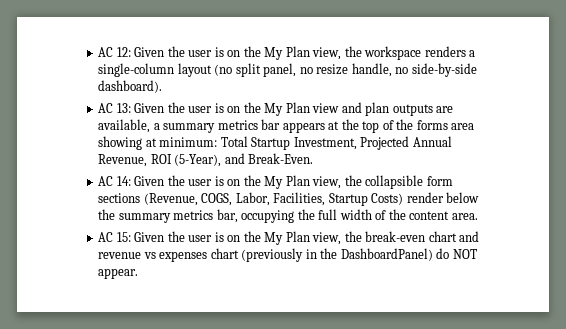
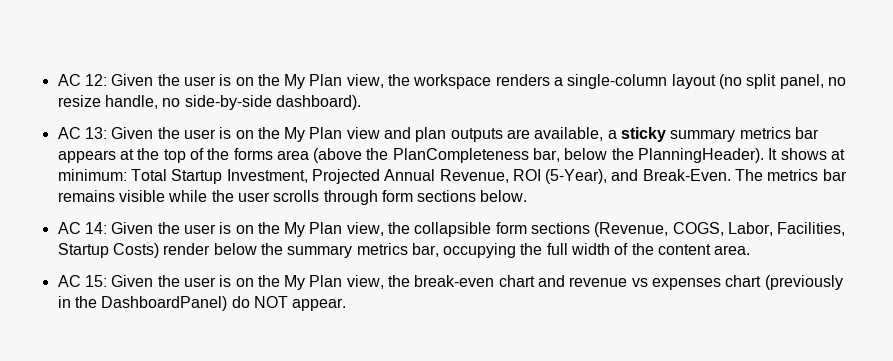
(160, 126) none -> [621,127,667,142] sticky
[98,136,143,150] showing -> [313,148,827,163] (above the PlanCompleteness bar, below the PlanningHeader). It shows
(314, 158) none -> [735,169,847,181] [57,190,528,205] The metrics bar remains visible while the user scrolls through form sections below.

